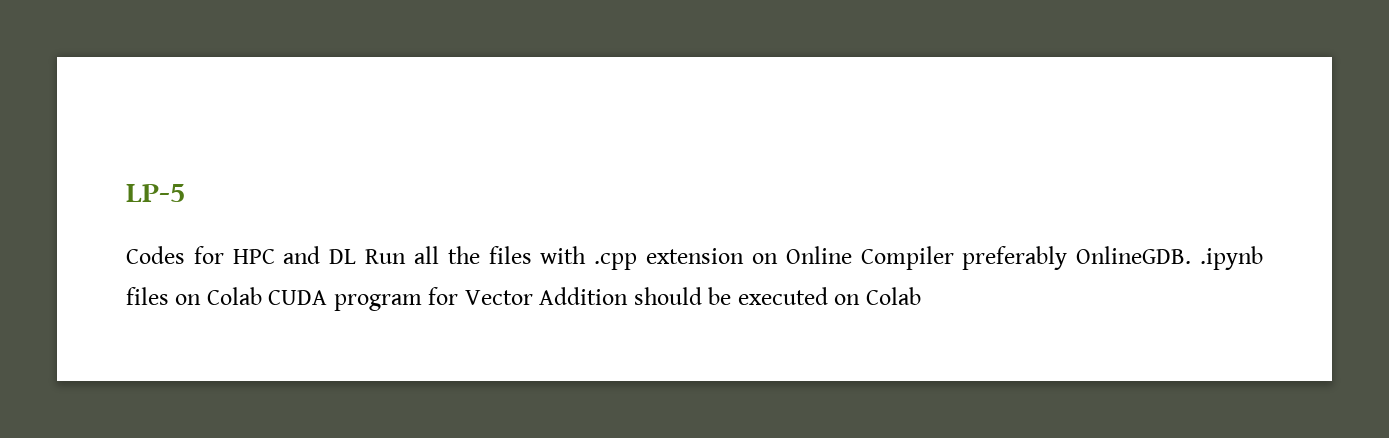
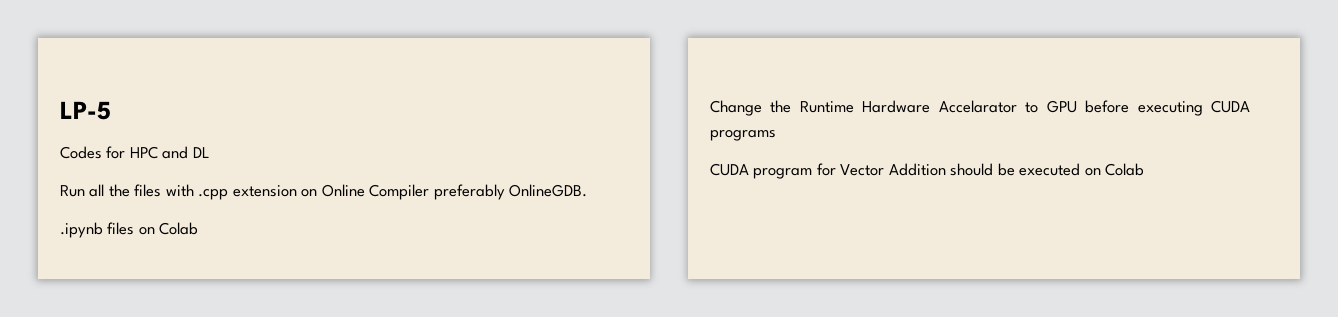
(357, 256) none -> (210, 152) //
(1192, 255) none -> (588, 190) //
(262, 296) none -> [710,100,1250,116] [710,130,776,141] // Change the Runtime Hardware Accelarator to GPU before executing CUDA programs //

